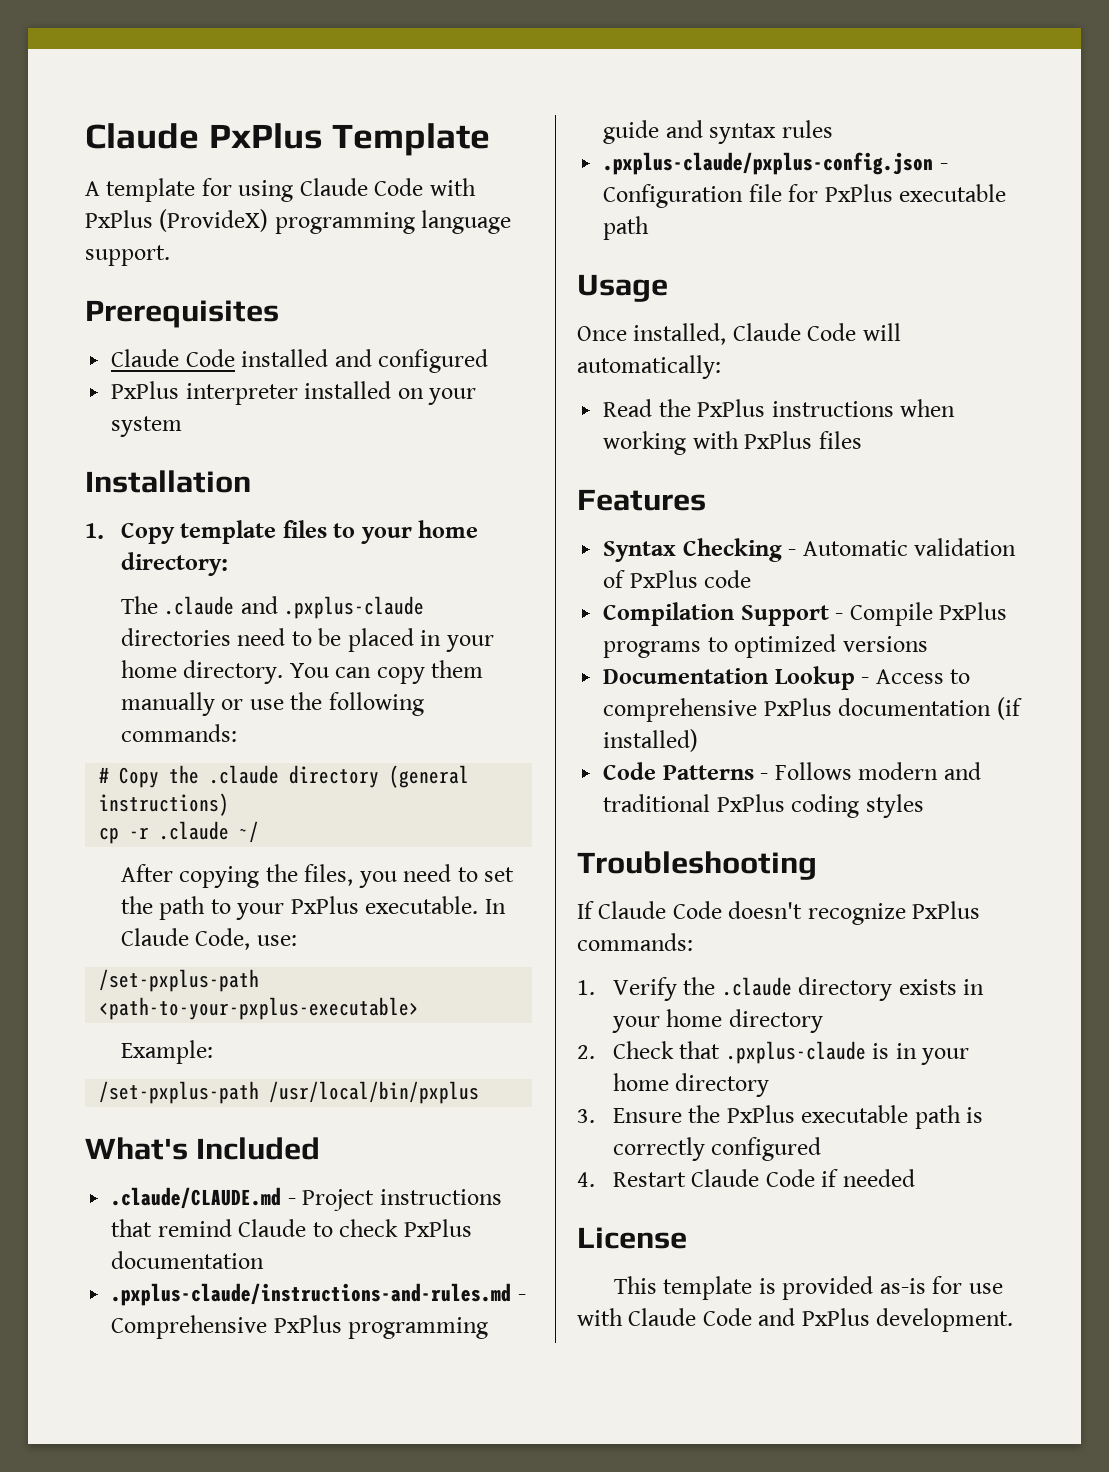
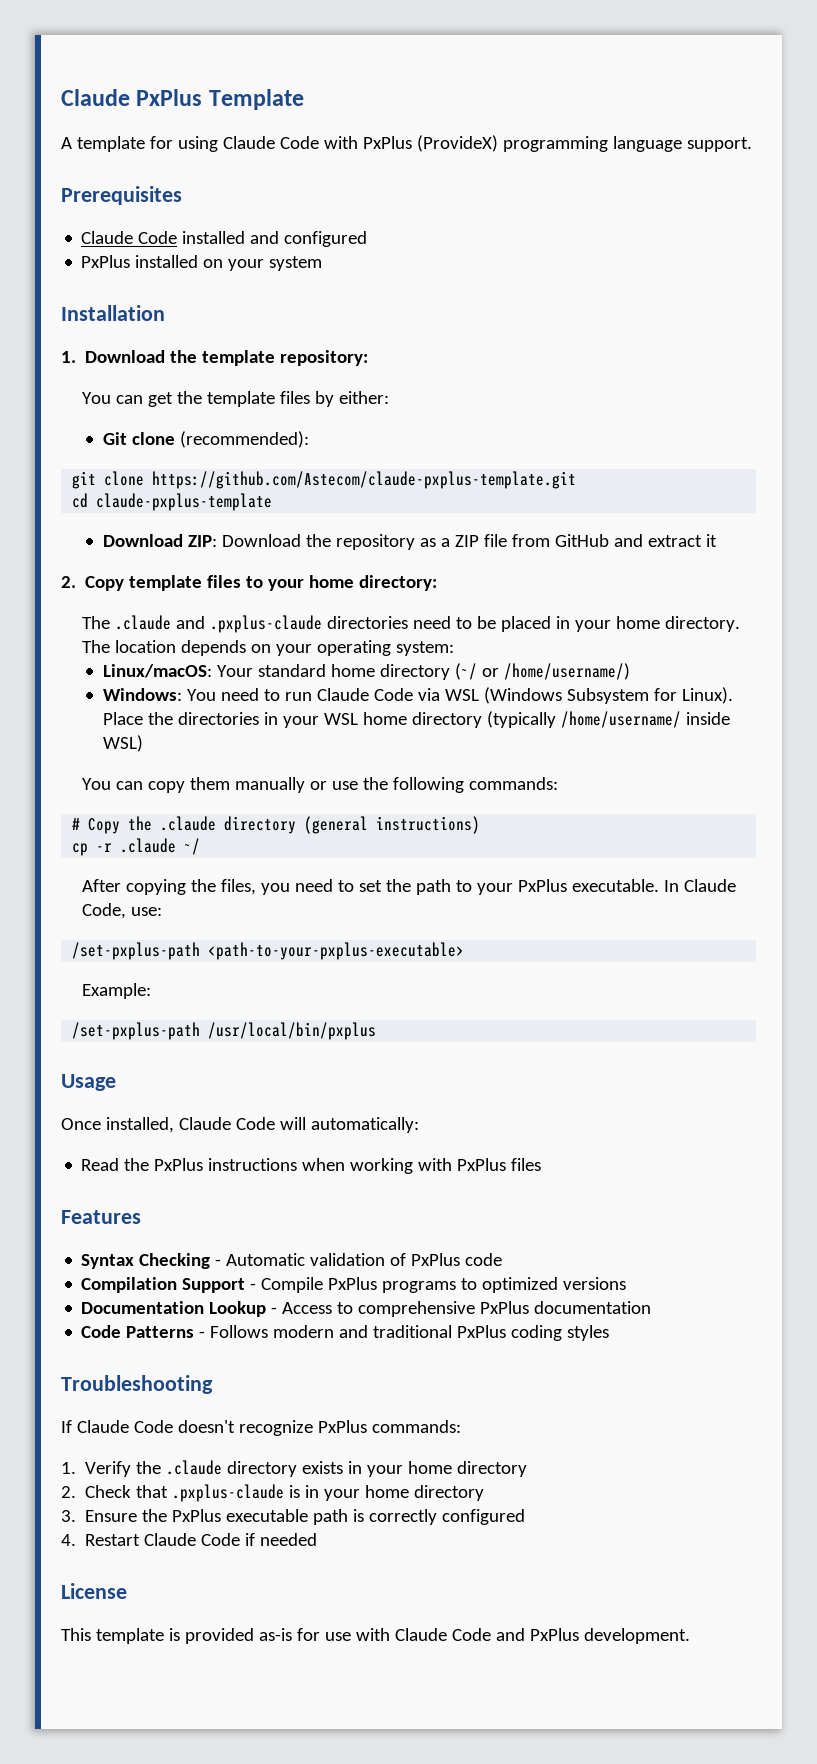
[185,383,298,405] interpreter -> (131, 261) none
(104, 531) none -> [85,350,369,366] [82,391,390,407] [102,431,309,448] [72,471,577,489] [72,493,273,511] [102,534,717,550] [61,576,76,588] Download the template repository: // You can get the template files by either: // Git clone (recommended): // git clone https://github.com/Astecom/claude-pxplus-template.git // cd claude-pxplus-template // Download ZIP: Download the repository as a ZIP file from GitHub and extract it // 2.
(284, 672) none -> [82,640,455,656] [102,663,630,680] [102,687,733,704] [102,711,730,728] [102,735,143,752] The location depends on your operating system: // Linux/macOS: Your standard home directory (~/ or /home/username/) // Windows: You need to run Claude Code via WSL (Windows Subsystem for Linux). Place the directories in your WSL home directory (typically /home/username/ inside WSL) //
[85,1137,321,1160] [111,1187,502,1211] [111,1219,472,1237] [111,1251,265,1269] [111,1283,526,1306] [111,1315,489,1339] [603,120,833,144] [603,152,948,175] [603,184,1007,208] [603,216,650,240] // What's Included // .claude/CLAUDE.md - Project instructions that remind Claude to check PxPlus documentation // .pxplus-claude/instructions-and-rules.md - Comprehensive PxPlus programming guide and syntax rules // .pxplus-claude/pxplus-config.json - Configuration file for PxPlus executable path -> (377, 1031) none
[996,697,1022,720] [603,729,699,752] (if installed) -> (652, 1307) none

